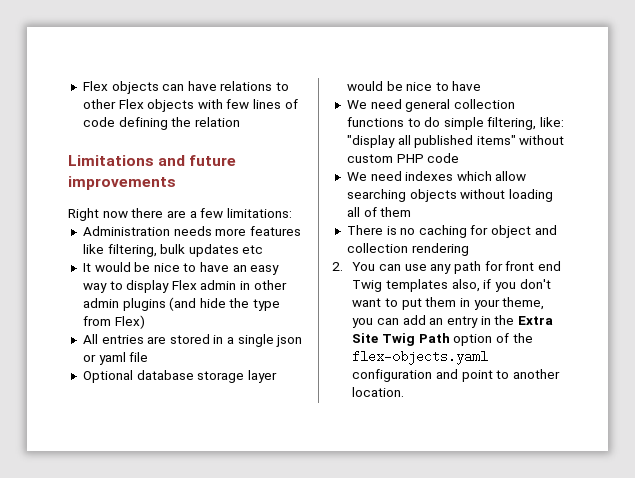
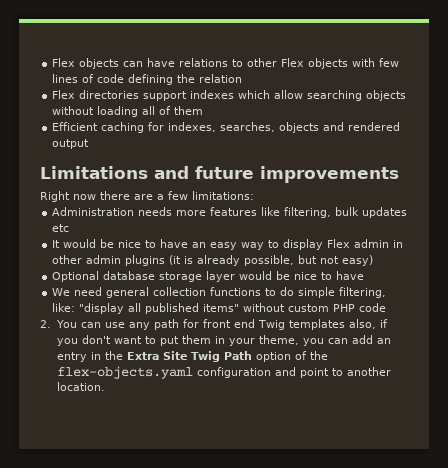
(240, 122) none -> [52,90,407,101] [52,106,204,117] [52,122,401,133] [52,139,90,149] // Flex directories support indexes which allow searching objects without loading all of them // Efficient caching for indexes, searches, objects and rendered output
[169,297,281,311] [82,315,145,329] [82,334,303,347] [82,352,149,365] (and hide the type from Flex) // All entries are stored in a single json or yaml file -> [169,255,374,266] (it is already possible, but not easy)
[346,171,527,181] [346,189,553,202] [346,207,412,217] [346,225,557,238] [346,243,469,256] // We need indexes which allow searching objects without loading all of them // There is no caching for object and collection rendering -> (387, 307) none

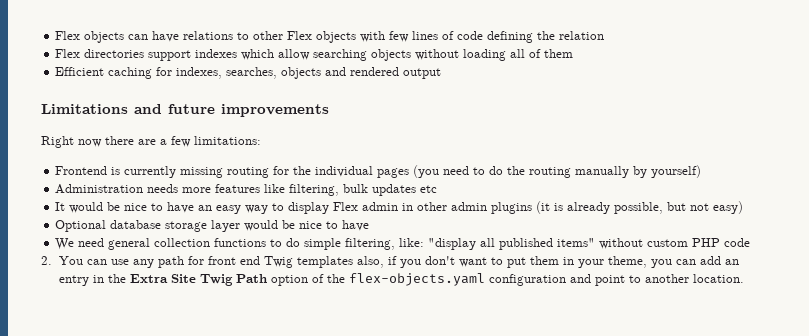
(254, 195) none -> [55,165,702,178] // Frontend is currently missing routing for the individual pages (you need to do the routing manually by yourself)

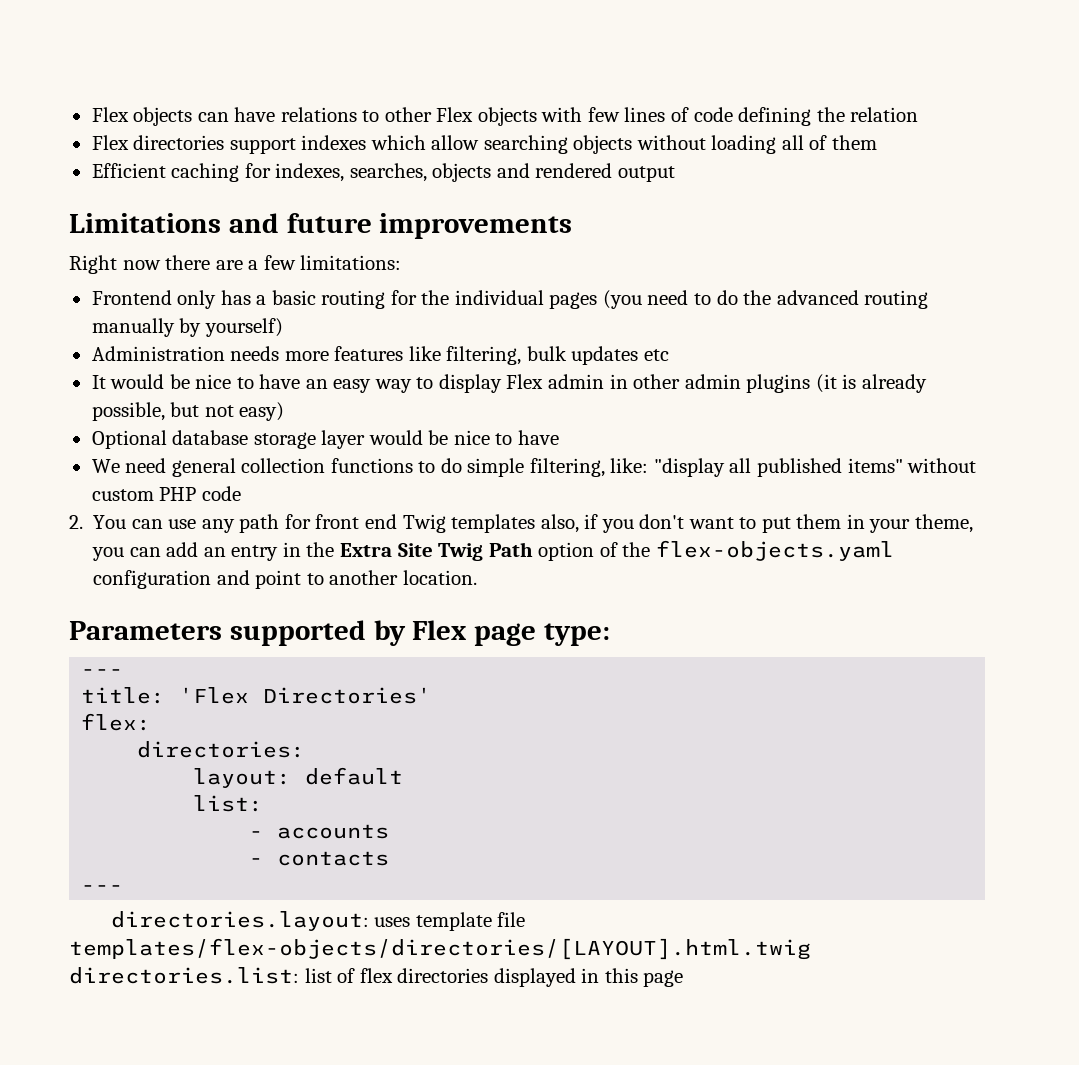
[111,166,224,178] is currently missing -> [177,290,316,309] only has a basic
(526, 170) none -> [776,290,859,305] advanced
(744, 278) none -> [69,620,611,646] [81,669,124,676] [81,687,432,704] [81,713,152,731] [137,741,306,758] [193,767,404,788] [193,795,264,812] [249,824,390,839] [249,851,390,866] [81,885,124,892] [110,911,526,931] [69,938,811,960] [69,967,684,987] // Parameters supported by Flex page type: // --- // title: 'Flex Directories' // flex: // directories: // layout: default // list: // - accounts // - contacts // --- // directories.layout: uses template file templates/flex-objects/directories/[LAYOUT].html.twig directories.list: list of flex directories displayed in this page

